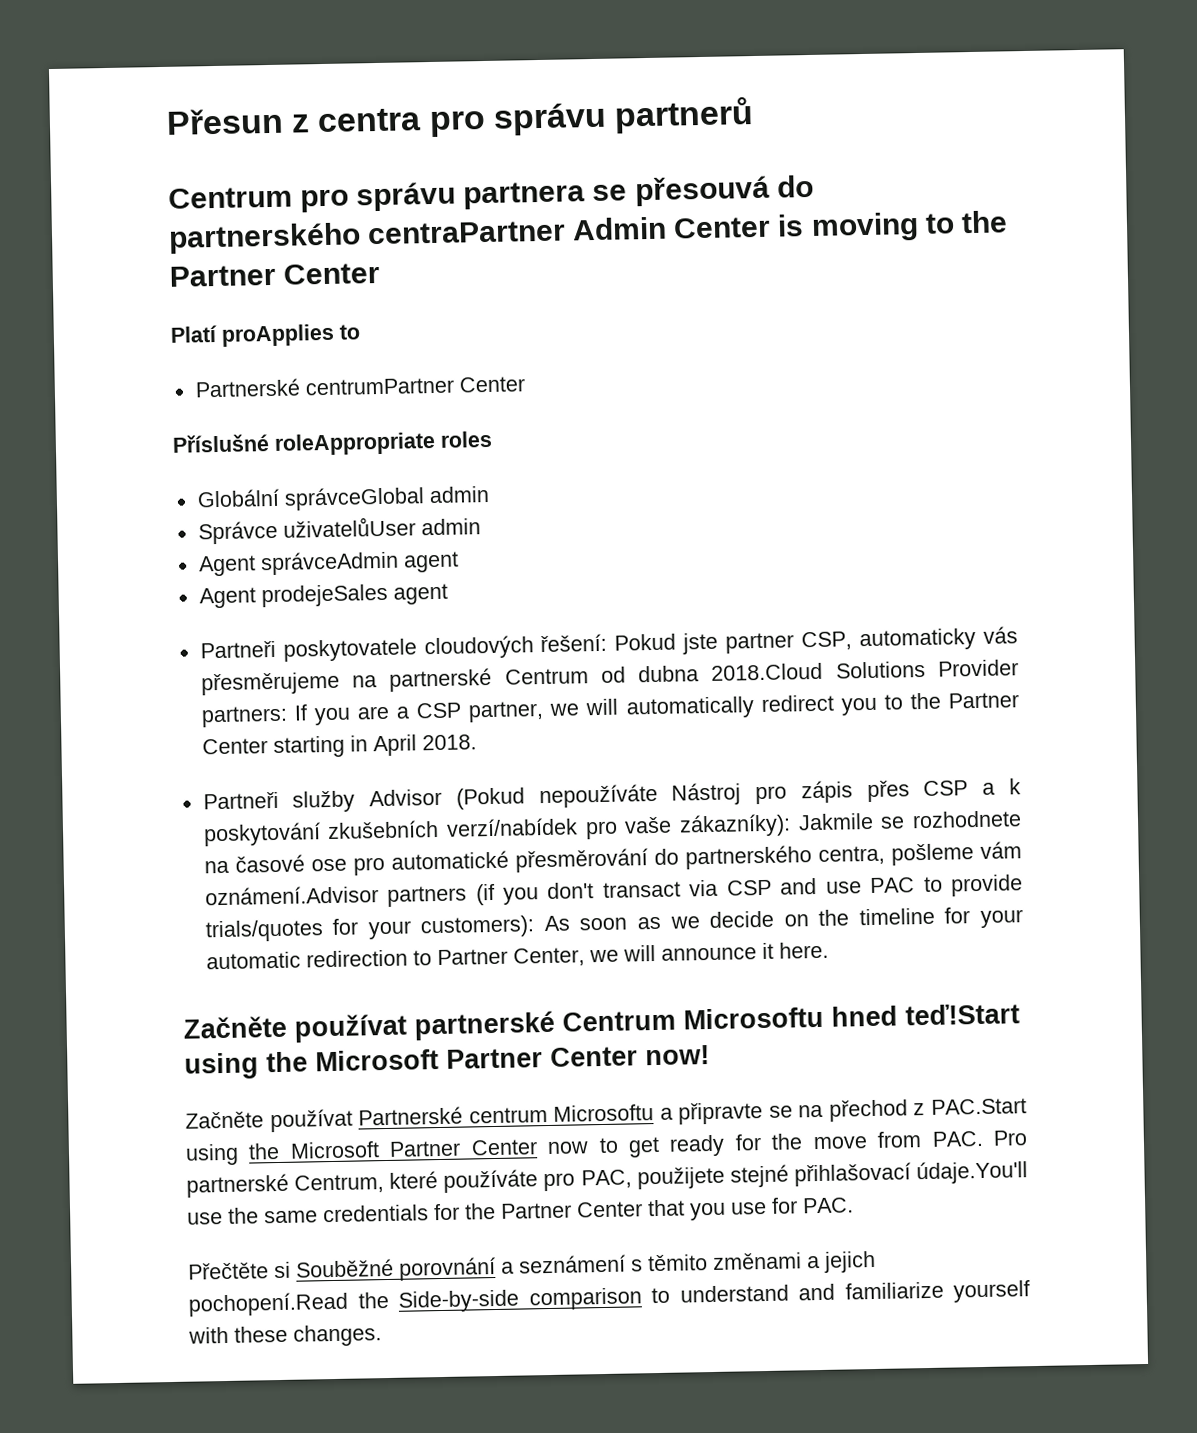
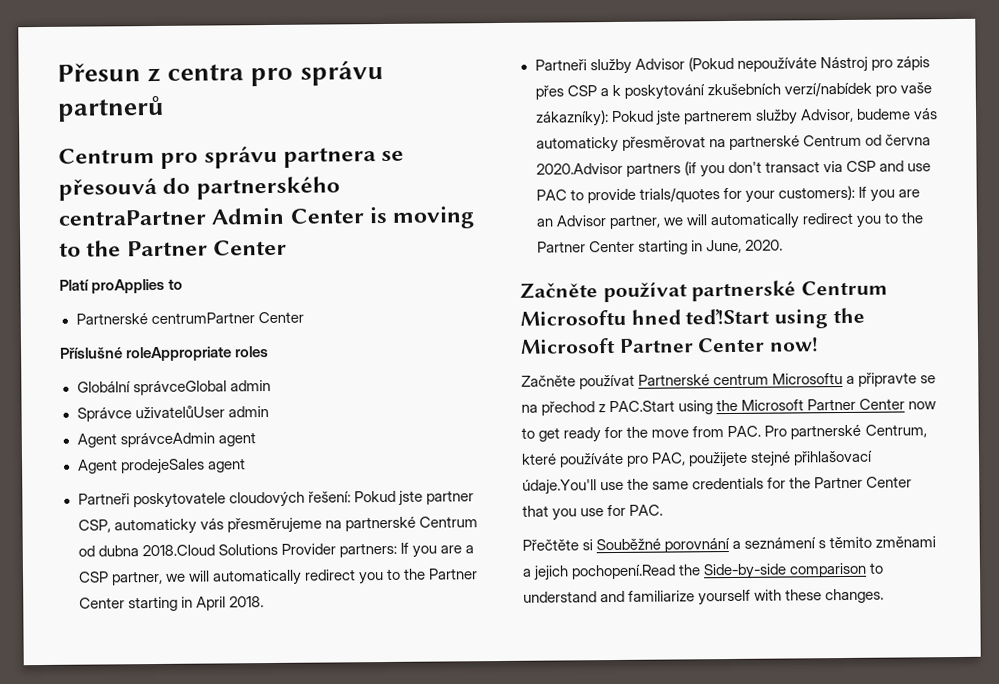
[797,810,1023,831] [203,841,1022,876] [204,885,379,906] Jakmile se rozhodnete na časové ose pro automatické přesměrování do partnerského centra, pošleme vám oznámení.Advisor -> [610,108,938,126] [535,134,931,153] [535,162,623,175] Pokud jste partnerem služby Advisor, budeme vás automaticky přesměrovat na partnerské Centrum od června 2020.Advisor
[543,907,1023,932] [205,941,829,970] As soon as we decide on the timeline for your automatic redirection to Partner Center, we will announce it here. -> [857,186,920,202] [535,212,923,230] [536,239,783,255] If you are an Advisor partner, we will automatically redirect you to the Partner Center starting in June, 2020.

